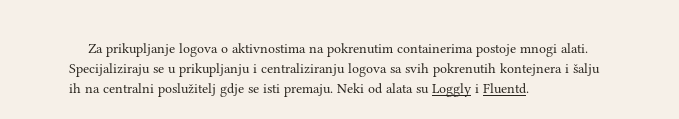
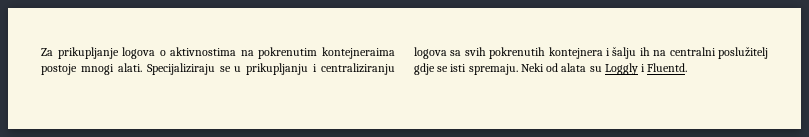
[396,44,473,53] containerima -> [322,47,395,59] kontejneraima
[284,84,333,97] premaju. -> [468,64,518,75] spremaju.

